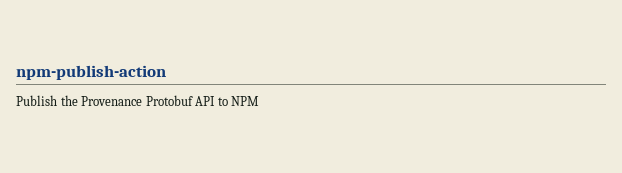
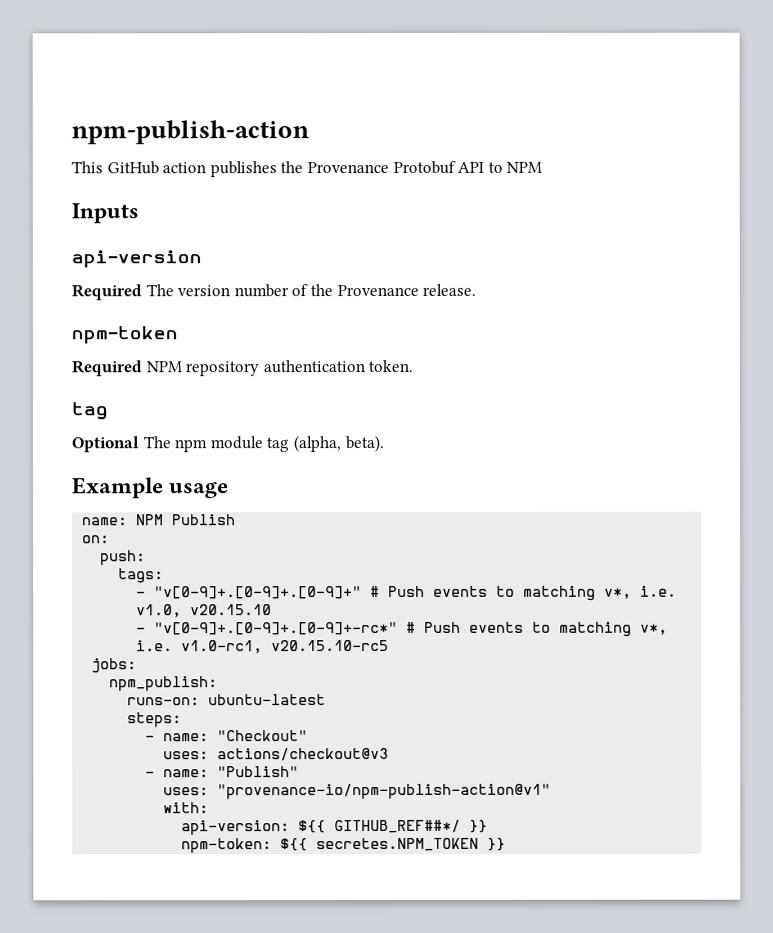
[16,95,57,106] Publish -> [71,161,277,178] This GitHub action publishes
(260, 101) none -> [71,203,139,224] [71,250,202,269] [71,283,477,301] [71,326,178,345] [71,359,414,377] [71,402,108,421] [71,435,384,453] [72,477,230,499] [82,514,237,526] [82,535,111,544] [100,550,147,566] [118,568,165,584] [136,585,678,601] [136,604,273,618] [136,621,669,637] [136,639,390,654] [91,658,138,674] [109,676,219,692] [127,694,327,706] [127,712,183,728] [145,730,309,742] [163,747,390,762] [145,766,300,778] [163,783,552,800] [163,802,210,814] [181,819,489,836] [181,837,507,854] // Inputs // api-version // Required The version number of the Provenance release. // npm-token // Required NPM repository authentication token. // tag // Optional The npm module tag (alpha, beta). // Example usage // name: NPM Publish // on: // push: // tags: // - "v[0-9]+.[0-9]+.[0-9]+" # Push events to matching v*, i.e. v1.0, v20.15.10 // - "v[0-9]+.[0-9]+.[0-9]+-rc*" # Push events to matching v*, i.e. v1.0-rc1, v20.15.10-rc5 // jobs: // npm_publish: // runs-on: ubuntu-latest // steps: // - name: "Checkout" // uses: actions/checkout@v3 // - name: "Publish" // uses: "provenance-io/npm-publish-action@v1" // with: // api-version: ${{ GITHUB_REF##*/ }} // npm-token: ${{ secretes.NPM_TOKEN }}

